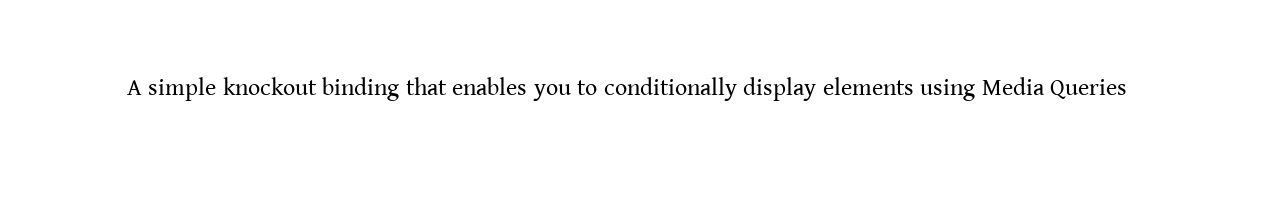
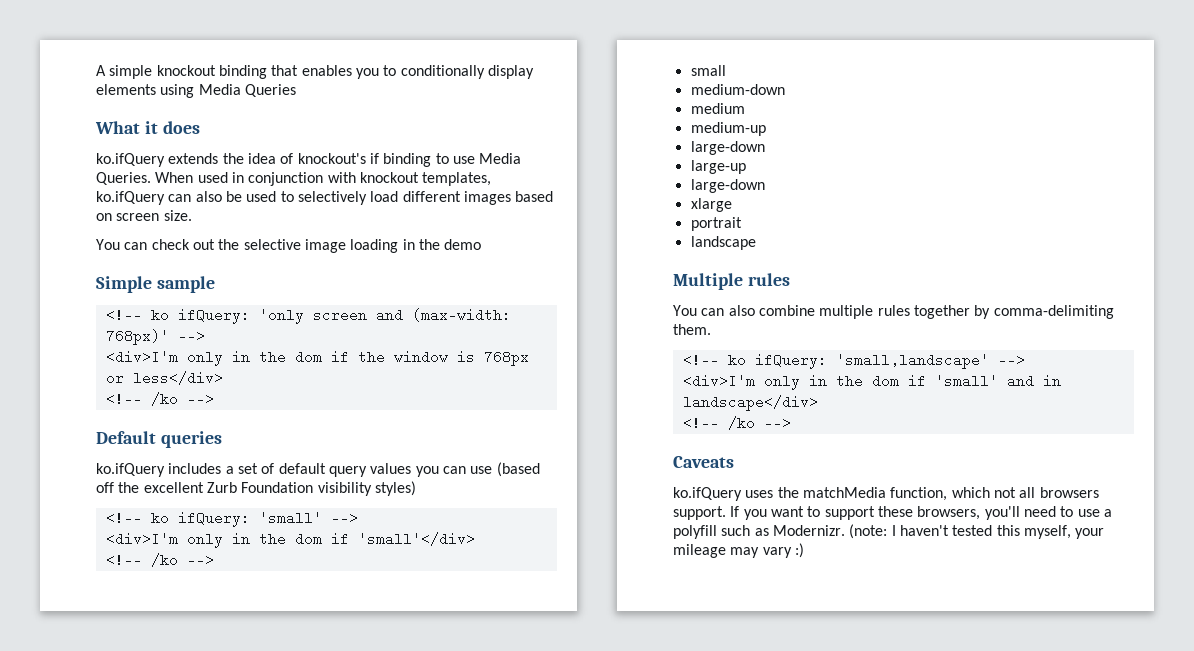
(1128, 89) none -> [95,121,200,134] [96,153,522,167] [96,172,492,186] [96,191,554,205] [96,210,192,221] [96,239,482,253] [96,276,215,293] [105,308,511,324] [105,329,205,345] [105,350,529,366] [105,371,223,385] [105,392,214,406] [96,431,222,448] [96,462,540,477] [96,481,416,496] [105,511,358,527] [105,532,475,548] [105,553,214,567] [690,65,726,76] [690,84,785,95] [690,103,745,114] [690,122,766,136] [690,141,765,155] [690,160,746,174] [690,179,765,193] [690,198,732,212] [690,217,742,231] [690,236,756,250] [673,273,790,290] [673,305,1114,319] [673,324,711,335] [682,353,1025,369] [682,374,1061,390] [682,395,818,411] [682,416,791,430] [673,456,734,468] [673,487,1099,501] [673,506,1112,520] [673,524,1105,539] [673,543,804,558] // What it does // ko.ifQuery extends the idea of knockout's if binding to use Media Queries. When used in conjunction with knockout templates, ko.ifQuery can also be used to selectively load different images based on screen size. // You can check out the selective image loading in the demo // Simple sample // <!-- ko ifQuery: 'only screen and (max-width: 768px)' --> // <div>I'm only in the dom if the window is 768px or less</div> // <!-- /ko --> // Default queries // ko.ifQuery includes a set of default query values you can use (based off the excellent Zurb Foundation visibility styles) // <!-- ko ifQuery: 'small' --> // <div>I'm only in the dom if 'small'</div> // <!-- /ko --> // small // medium-down // medium // medium-up // large-down // large-up // large-down // xlarge // portrait // landscape // Multiple rules // You can also combine multiple rules together by comma-delimiting them. // <!-- ko ifQuery: 'small,landscape' --> // <div>I'm only in the dom if 'small' and in landscape</div> // <!-- /ko --> // Caveats // ko.ifQuery uses the matchMedia function, which not all browsers support. If you want to support these browsers, you'll need to use a polyfill such as Modernizr. (note: I haven't tested this myself, your mileage may vary :)

